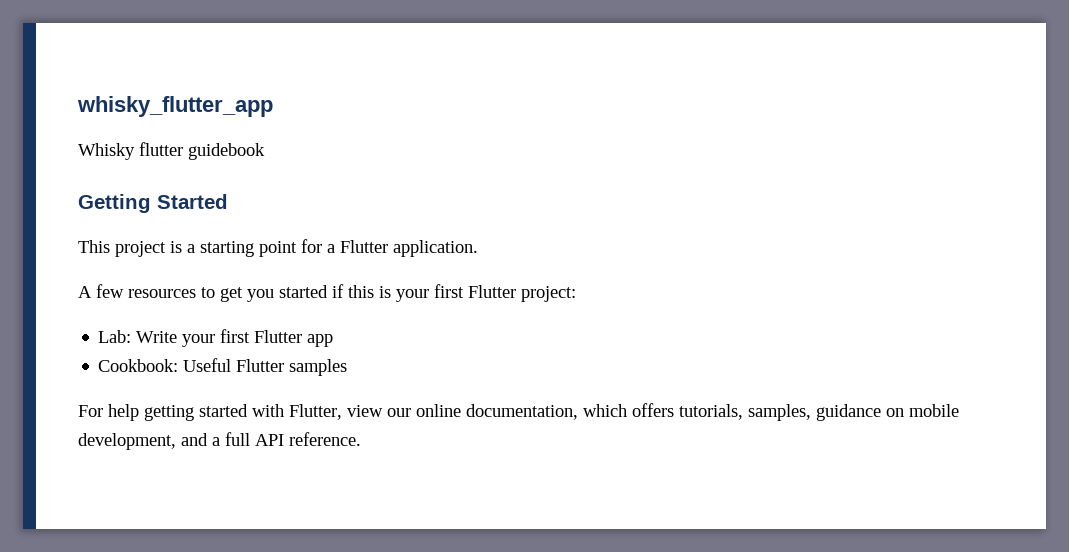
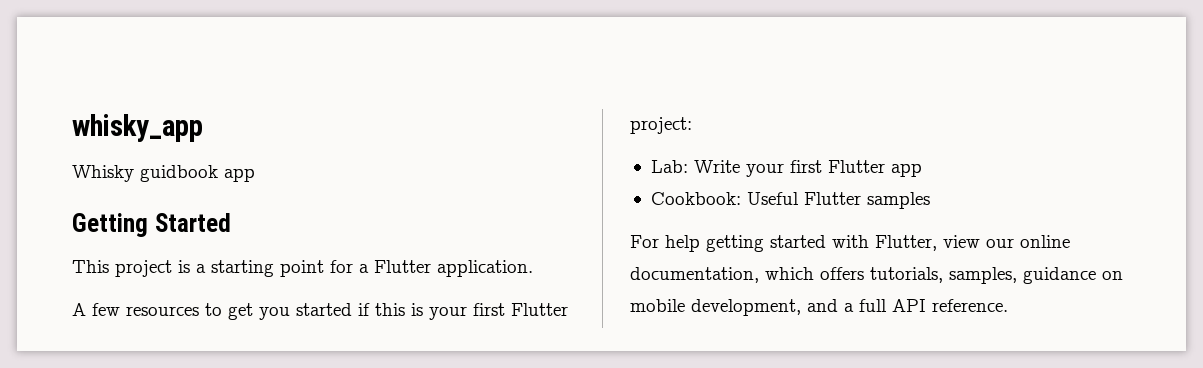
[77,96,273,117] whisky_flutter_app -> [72,114,203,142] whisky_app
[139,142,265,160] flutter guidebook -> [140,165,255,182] guidbook app

